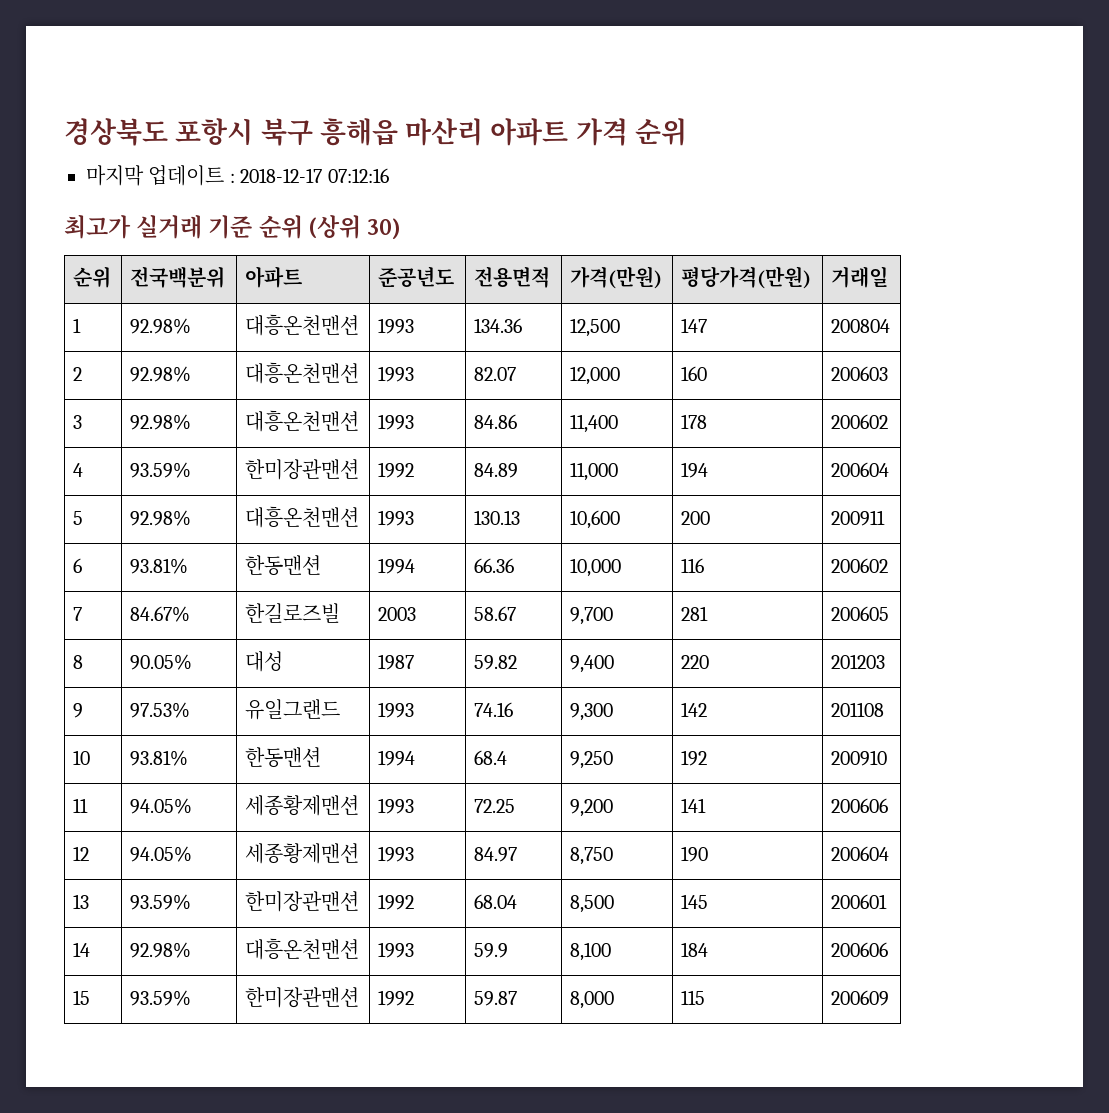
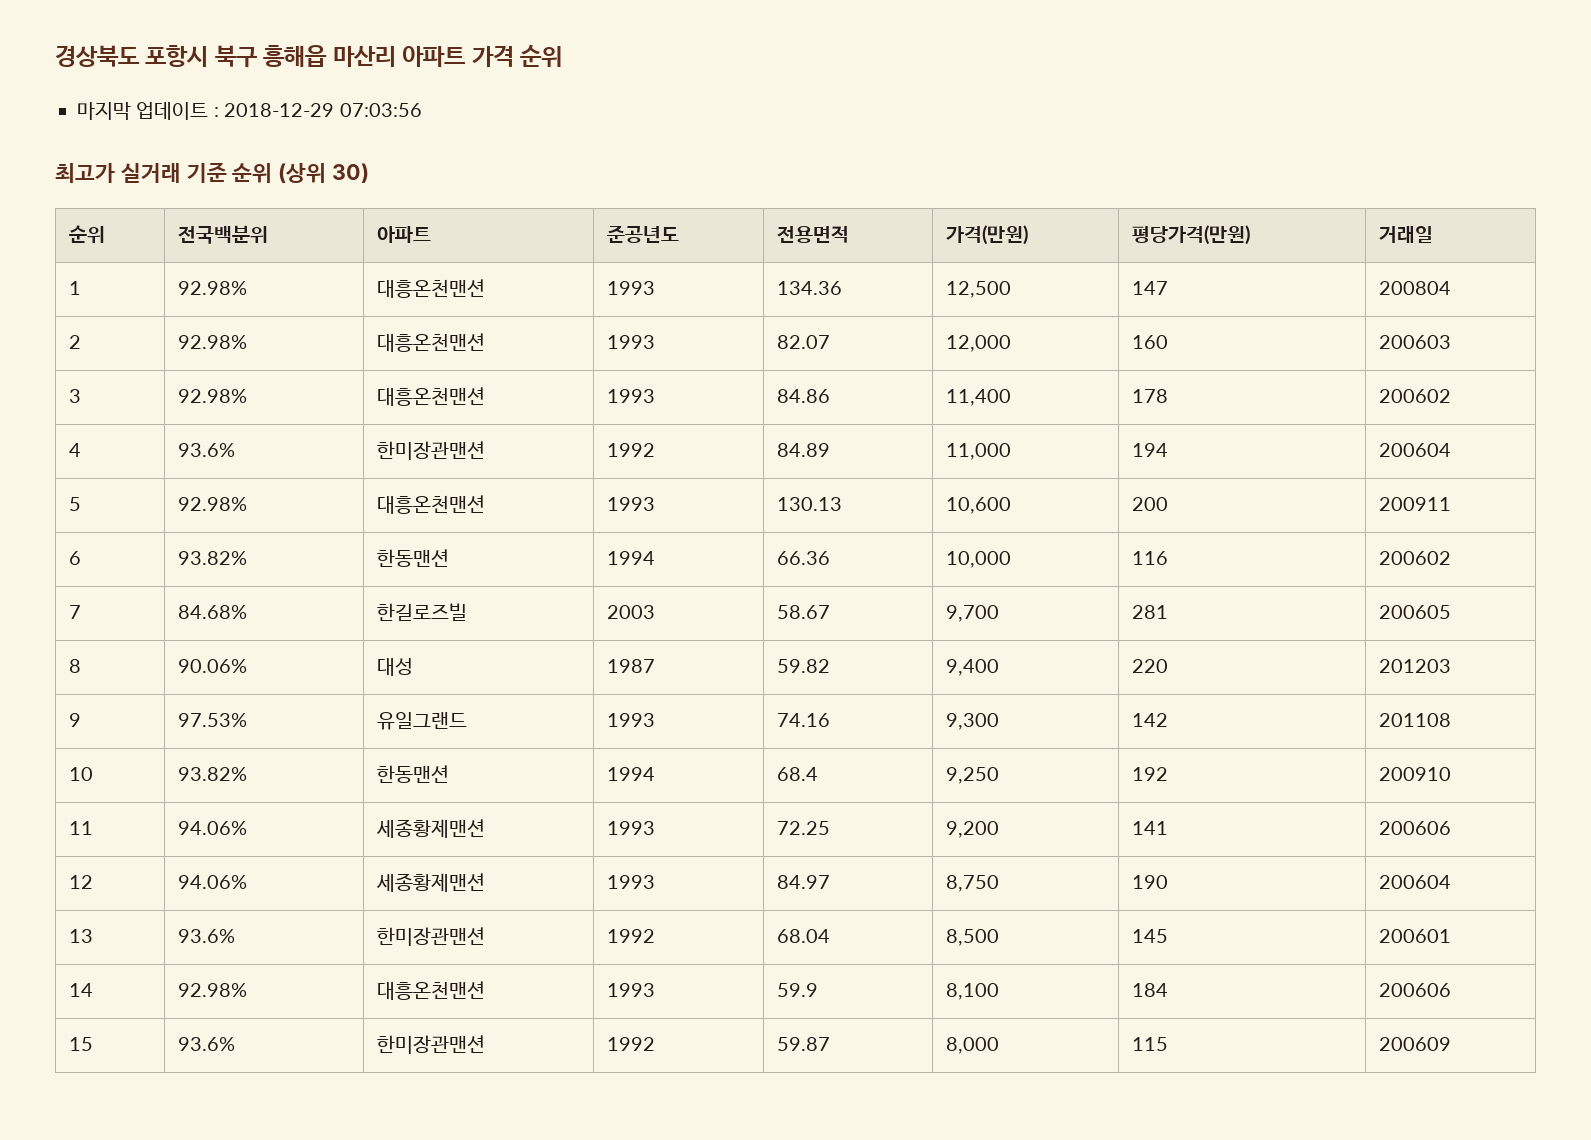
[240,168,389,183] 2018-12-17 07:12:16 -> [224,103,422,117] 2018-12-29 07:03:56
[130,462,192,478] 93.59% -> [177,443,235,457] 93.6%
[130,558,189,574] 93.81% -> [177,551,247,565] 93.82%
[130,606,191,622] 84.67% -> [177,605,247,619] 84.68%
[130,654,193,670] 90.05% -> [177,659,247,673] 90.06%
[130,750,189,766] 93.81% -> [177,767,247,781] 93.82%
[130,798,193,814] 94.05% -> [177,821,247,835] 94.06%
[130,846,193,862] 94.05% -> [177,875,247,889] 94.06%
[130,894,192,910] 93.59% -> [177,929,235,943] 93.6%
[130,990,192,1006] 93.59% -> [177,1037,235,1051] 93.6%

